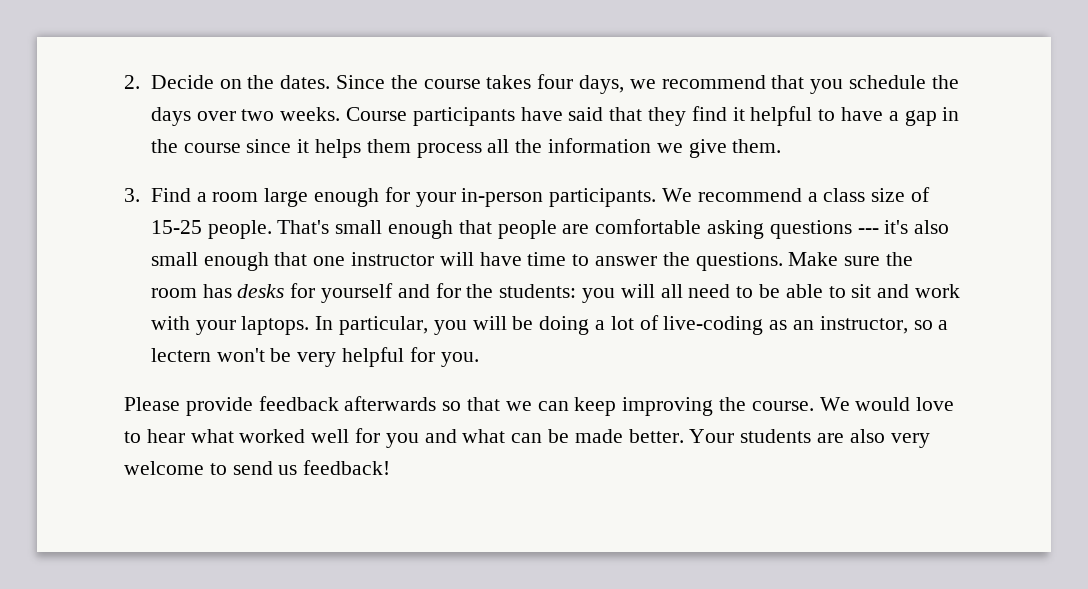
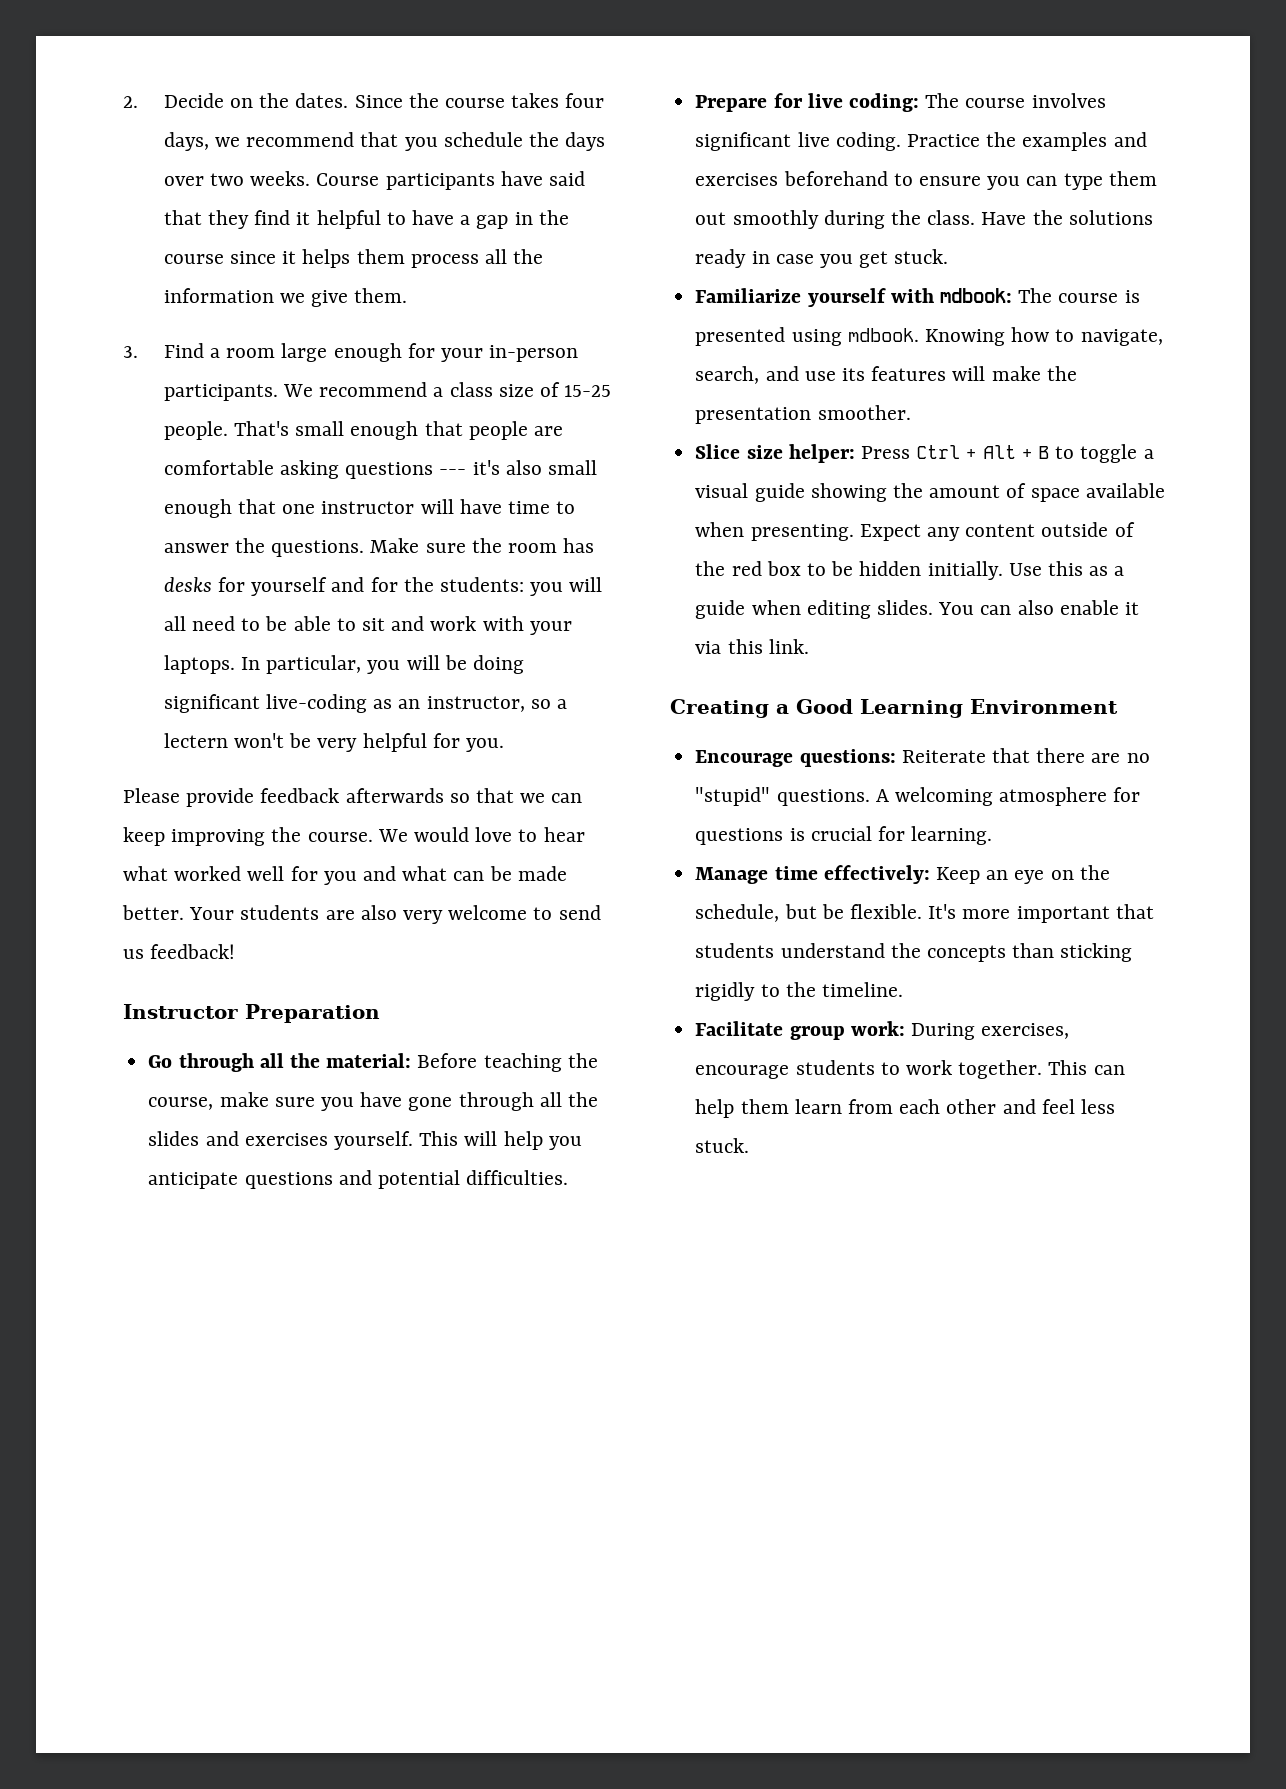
[594,315,659,330] a lot of -> [163,694,260,713] significant
(391, 467) none -> [123,1004,380,1023] [148,1053,598,1072] [148,1092,598,1111] [148,1131,582,1150] [148,1170,569,1189] [695,93,1106,112] [695,132,1147,151] [695,171,1157,190] [695,210,1153,229] [695,249,949,268] [695,288,1140,307] [695,327,1163,346] [695,366,1077,384] [695,405,911,424] [695,444,1154,463] [695,483,1165,502] [695,522,1135,541] [695,561,1125,580] [695,600,1139,619] [695,639,809,654] [670,699,1118,718] [695,748,1150,767] [695,787,1141,806] [695,826,993,845] [695,865,1110,884] [695,904,1154,923] [695,943,1133,962] [695,982,903,1001] [695,1021,1070,1040] [695,1060,1125,1079] [695,1099,1115,1118] [695,1138,750,1153] // Instructor Preparation // Go through all the material: Before teaching the course, make sure you have gone through all the slides and exercises yourself. This will help you anticipate questions and potential difficulties. // Prepare for live coding: The course involves significant live coding. Practice the examples and exercises beforehand to ensure you can type them out smoothly during the class. Have the solutions ready in case you get stuck. // Familiarize yourself with mdbook: The course is presented using mdbook. Knowing how to navigate, search, and use its features will make the presentation smoother. // Slice size helper: Press Ctrl + Alt + B to toggle a visual guide showing the amount of space available when presenting. Expect any content outside of the red box to be hidden initially. Use this as a guide when editing slides. You can also enable it via this link. // Creating a Good Learning Environment // Encourage questions: Reiterate that there are no "stupid" questions. A welcoming atmosphere for questions is crucial for learning. // Manage time effectively: Keep an eye on the schedule, but be flexible. It's more important that students understand the concepts than sticking rigidly to the timeline. // Facilitate group work: During exercises, encourage students to work together. This can help them learn from each other and feel less stuck.

